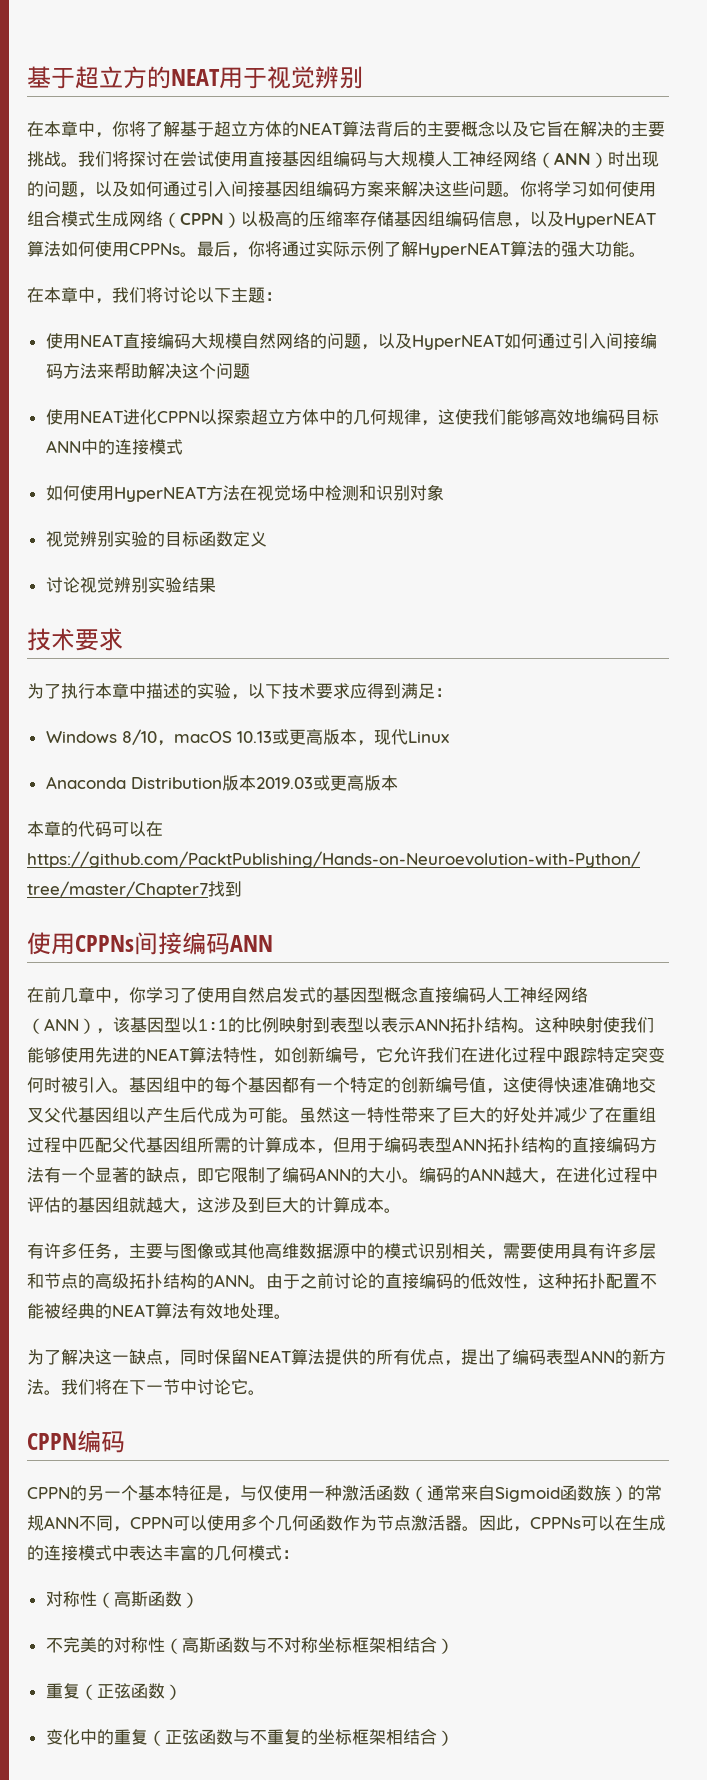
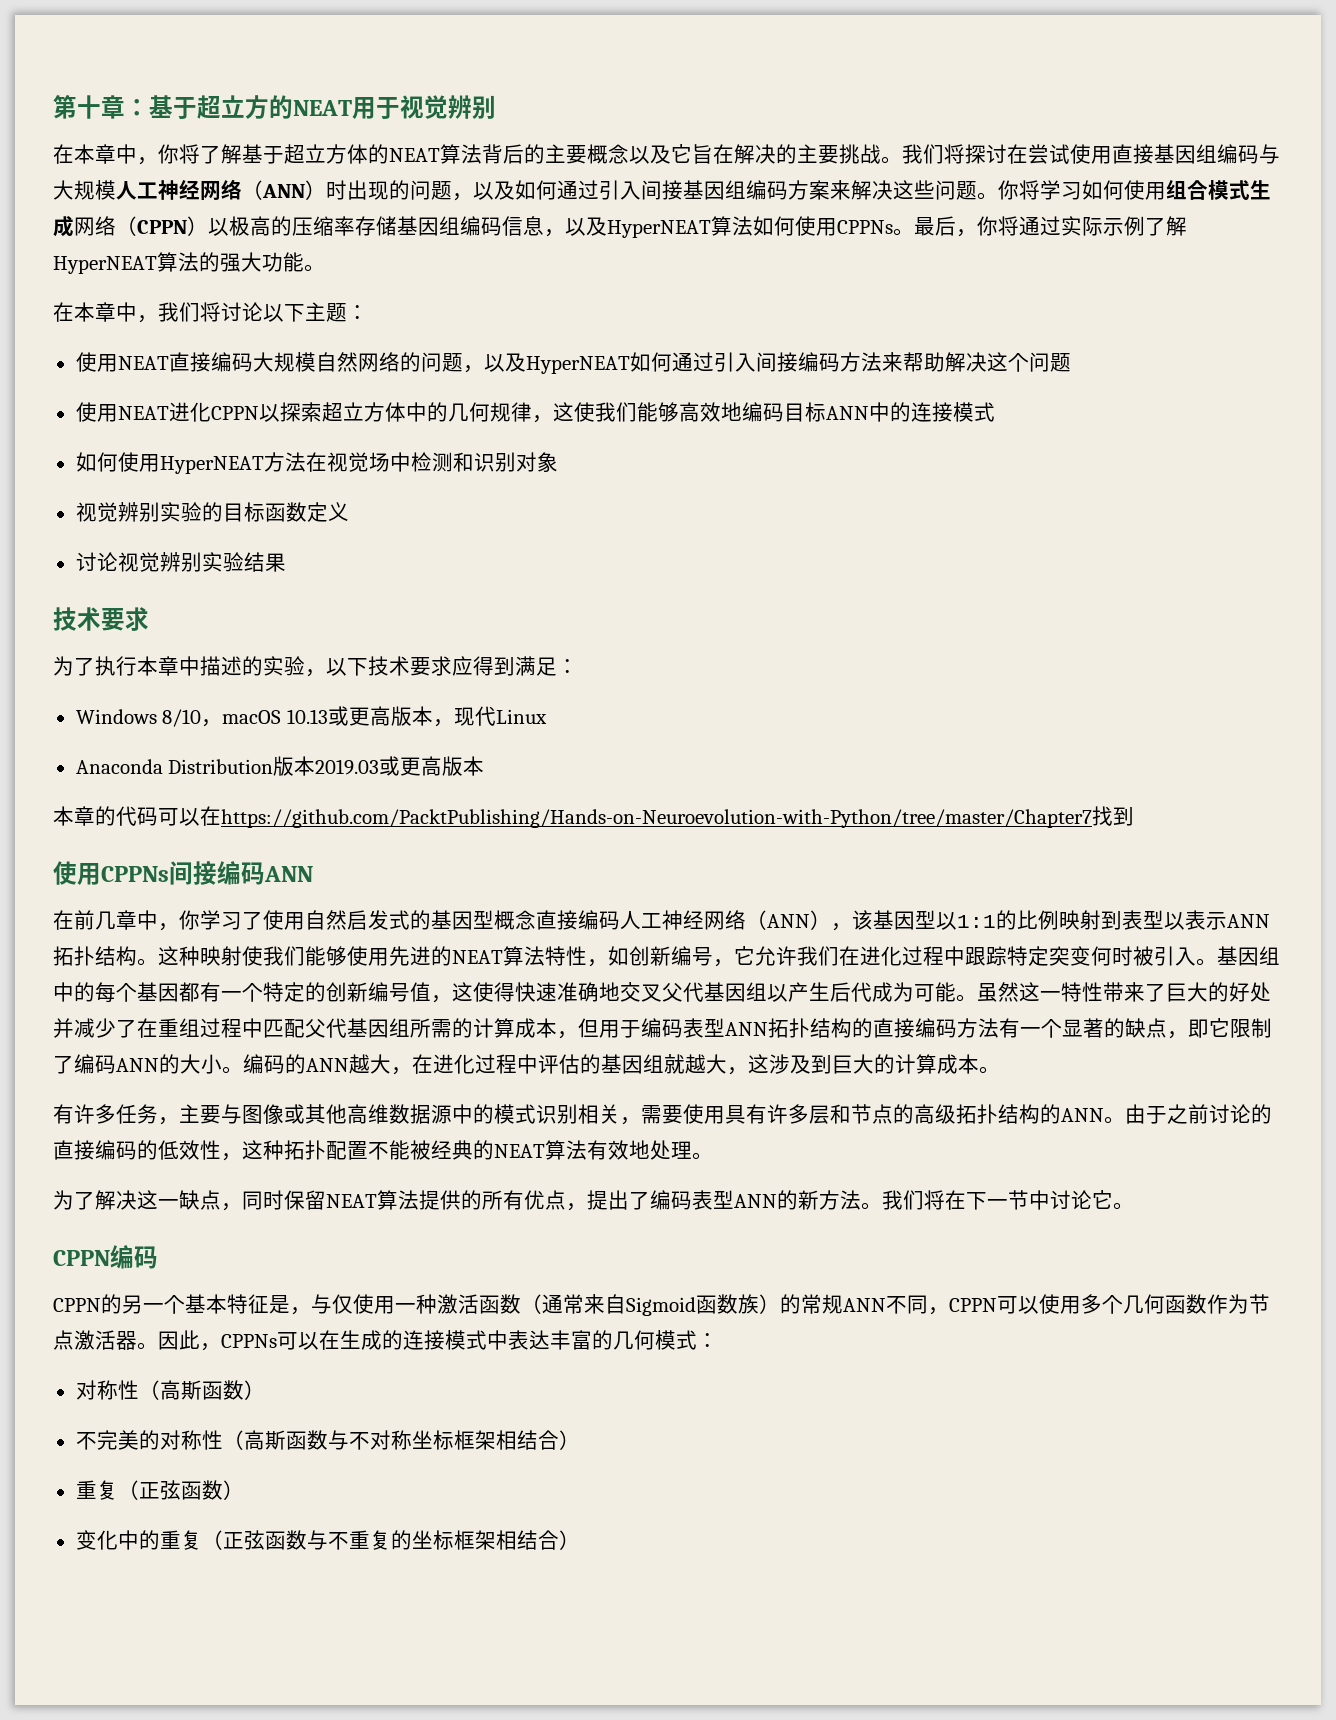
(27, 77) none -> [53,95,149,119] 第十章：

